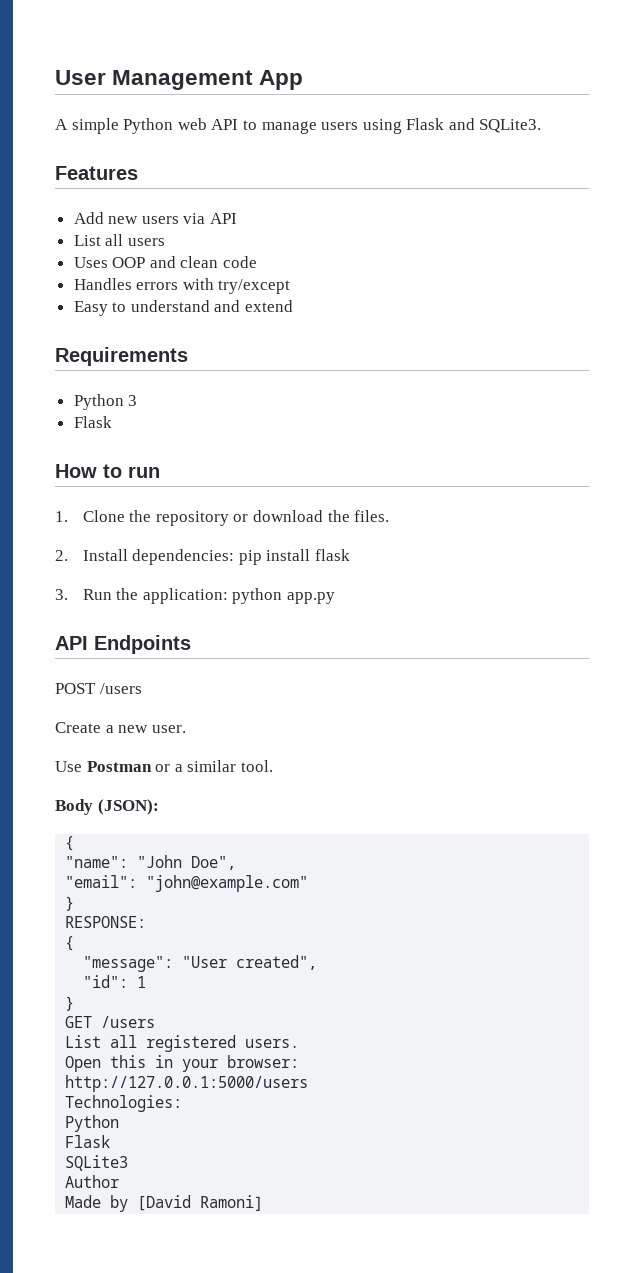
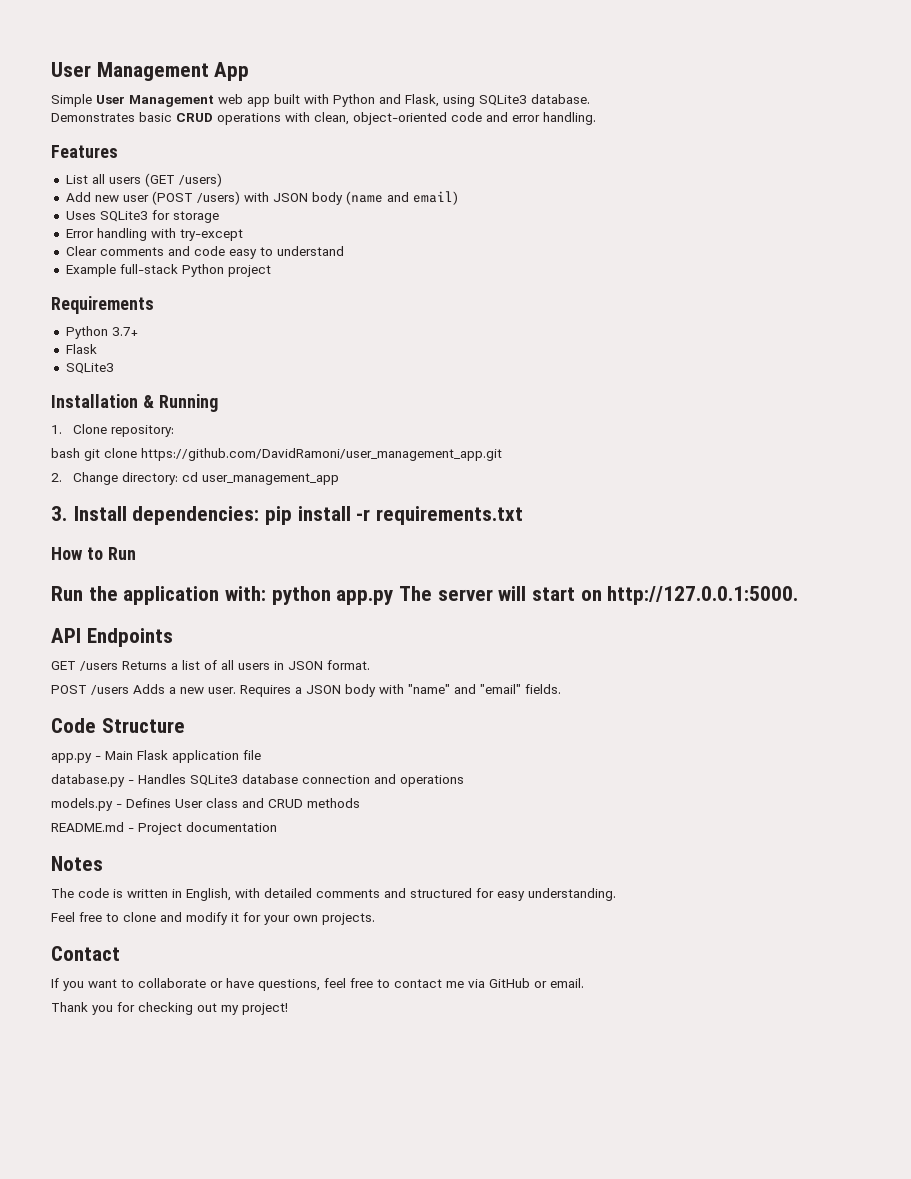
[55,118,542,134] [55,166,138,180] [73,212,238,224] [73,234,165,246] [73,256,258,268] [73,278,291,294] [73,300,294,316] A simple Python web API to manage users using Flask and SQLite3. // Features // Add new users via API // List all users // Uses OOP and clean code // Handles errors with try/except // Easy to understand and extend -> [51,94,590,107] [51,112,596,125] [51,145,118,158] [65,173,222,187] [65,191,458,205] [65,210,219,223] [65,228,243,241] [65,246,344,259] [65,264,271,277] Simple User Management web app built with Python and Flask, using SQLite3 database. // Demonstrates basic CRUD operations with clean, object-oriented code and error handling. // Features // List all users (GET /users) // Add new user (POST /users) with JSON body (name and email) // Uses SQLite3 for storage // Error handling with try-except // Clear comments and code easy to understand // Example full-stack Python project
[128,395,138,406] [73,416,112,428] [55,464,160,478] [55,510,390,526] [55,549,350,565] [55,588,335,604] [55,635,191,654] 3 // Flask // How to run // 1. Clone the repository or download the files. // 2. Install dependencies: pip install flask // 3. Run the application: python app.py // API Endpoints -> [111,327,138,336] [65,344,97,354] [65,363,114,374] [51,394,218,412] [51,424,175,437] [51,448,502,461] [51,472,340,485] [51,506,524,525] [51,547,136,560] [51,586,799,605] [51,628,173,647] [51,660,370,671] 3.7+ // Flask // SQLite3 // Installation & Running // 1. Clone repository: // bash git clone https://github.com/DavidRamoni/user_management_app.git // 2. Change directory: cd user_management_app // 3. Install dependencies: pip install -r requirements.txt // How to Run // Run the application with: python app.py The server will start on http://127.0.0.1:5000. // API Endpoints // GET /users Returns a list of all users in JSON format.
[55,722,101,733] // Create -> [133,684,165,694] Adds
[55,760,273,772] [55,799,159,815] [65,836,75,851] [65,855,237,870] [65,875,309,892] [65,896,75,911] [65,916,147,928] [65,936,75,951] [83,955,318,972] [83,975,147,988] [65,996,75,1011] [65,1016,156,1028] [65,1035,300,1052] [65,1055,300,1072] [65,1075,309,1092] [65,1095,183,1112] [65,1115,120,1132] [65,1135,111,1148] [65,1155,129,1171] [65,1175,120,1188] [65,1195,264,1212] // Use Postman or a similar tool. // Body (JSON): // { // "name": "John Doe", // "email": "john@example.com" // } // RESPONSE: // { // "message": "User created", // "id": 1 // } // GET /users // List all registered users. // Open this in your browser: // http://127.0.0.1:5000/users // Technologies: // Python // Flask // SQLite3 // Author // Made by [David Ramoni] -> [240,684,561,697] [51,718,185,733] [51,750,261,763] [51,774,464,787] [51,798,360,811] [51,822,277,835] [51,856,103,871] [51,888,616,901] [51,912,375,925] [51,946,120,961] [51,978,584,991] [51,1002,288,1015] Requires a JSON body with "name" and "email" fields. // Code Structure // app.py - Main Flask application file // database.py - Handles SQLite3 database connection and operations // models.py - Defines User class and CRUD methods // README.md - Project documentation // Notes // The code is written in English, with detailed comments and structured for easy understanding. // Feel free to clone and modify it for your own projects. // Contact // If you want to collaborate or have questions, feel free to contact me via GitHub or email. // Thank you for checking out my project!

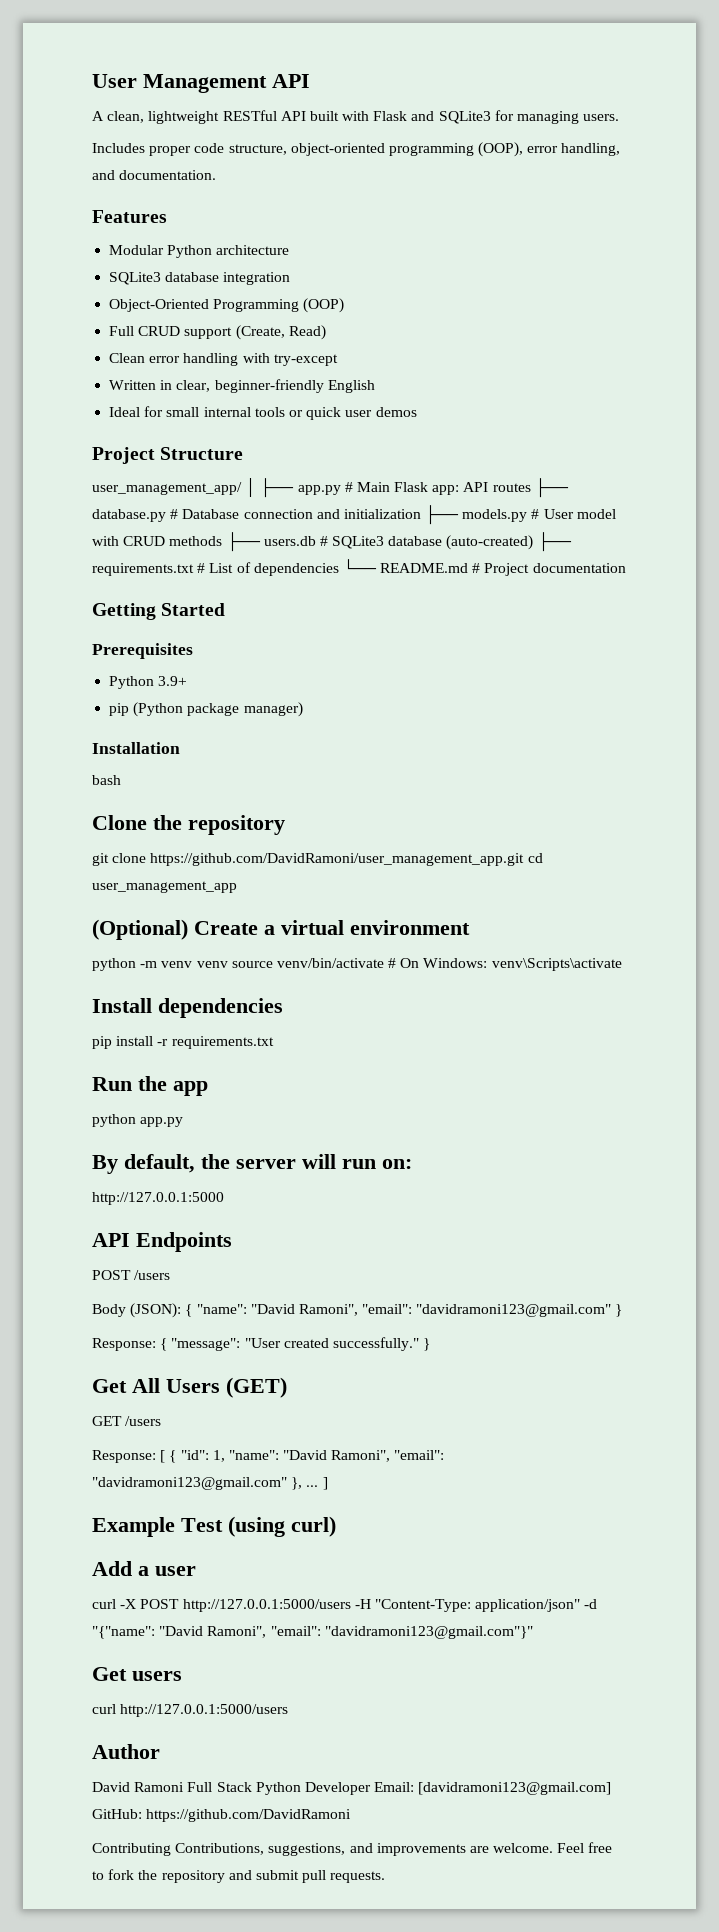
[51,62,250,81] [51,94,590,107] [51,112,596,125] [51,145,118,158] [65,173,222,187] [65,191,458,205] [65,210,219,223] [65,228,243,241] [65,246,344,259] [65,264,271,277] [51,296,154,314] [65,326,138,339] [65,344,97,354] [65,363,114,374] [51,394,218,412] [51,424,175,437] [51,448,80,458] User Management App // Simple User Management web app built with Python and Flask, using SQLite3 database. // Demonstrates basic CRUD operations with clean, object-oriented code and error handling. // Features // List all users (GET /users) // Add new user (POST /users) with JSON body (name and email) // Uses SQLite3 for storage // Error handling with try-except // Clear comments and code easy to understand // Example full-stack Python project // Requirements // Python 3.7+ // Flask // SQLite3 // Installation & Running // 1. Clone repository: // bash -> [92,74,310,93] [92,110,620,124] [92,142,621,157] [92,170,217,180] [92,210,167,223] [109,245,290,258] [109,272,291,285] [109,298,345,313] [109,325,326,340] [109,353,338,366] [109,379,375,393] [109,406,417,420] [92,447,244,464] [92,478,569,498] [92,505,616,525] [92,532,572,552] [92,559,626,576] [92,603,226,620] [92,643,193,659] [109,676,188,689] [109,702,303,717] [92,742,180,754] [92,775,121,785] [92,815,285,835] User Management API // A clean, lightweight RESTful API built with Flask and SQLite3 for managing users. // Includes proper code structure, object-oriented programming (OOP), error handling, and documentation. // Features // Modular Python architecture // SQLite3 database integration // Object-Oriented Programming (OOP) // Full CRUD support (Create, Read) // Clean error handling with try-except // Written in clear, beginner-friendly English // Ideal for small internal tools or quick user demos // Project Structure // user_management_app/ │ ├── app.py # Main Flask app: API routes ├── database.py # Database connection and initialization ├── models.py # User model with CRUD methods ├── users.db # SQLite3 database (auto-created) ├── requirements.txt # List of dependencies └── README.md # Project documentation // Getting Started // Prerequisites // Python 3.9+ // pip (Python package manager) // Installation // bash // Clone the repository //
[51,472,179,485] // 2. Change directory: -> (525, 859) none
[51,506,260,525] 3. Install dependencies: -> [92,919,470,940] [92,958,622,971] [92,998,283,1018] (Optional) Create a virtual environment // python -m venv venv source venv/bin/activate # On Windows: venv\Scripts\activate // Install dependencies //
[51,547,136,560] // How to Run -> (274, 1042) none
[123,586,267,605] application with: -> [173,1081,208,1096] app //
[399,586,799,605] [51,628,173,647] [51,660,370,671] [51,684,561,697] [51,718,185,733] [51,750,261,763] [51,774,464,787] [51,798,360,811] [51,822,277,835] [51,856,103,871] [51,888,616,901] [51,912,375,925] [51,946,120,961] [51,978,584,991] [51,1002,288,1015] The server will start on http://127.0.0.1:5000. // API Endpoints // GET /users Returns a list of all users in JSON format. // POST /users Adds a new user. Requires a JSON body with "name" and "email" fields. // Code Structure // app.py - Main Flask application file // database.py - Handles SQLite3 database connection and operations // models.py - Defines User class and CRUD methods // README.md - Project documentation // Notes // The code is written in English, with detailed comments and structured for easy understanding. // Feel free to clone and modify it for your own projects. // Contact // If you want to collaborate or have questions, feel free to contact me via GitHub or email. // Thank you for checking out my project! -> [92,1154,412,1174] [92,1192,224,1205] [92,1232,232,1252] [92,1270,171,1280] [92,1303,623,1318] [92,1337,431,1351] [92,1377,287,1398] [92,1416,162,1426] [92,1450,445,1463] [92,1477,328,1490] [92,1516,336,1537] [92,1561,196,1576] [92,1599,598,1612] [92,1626,533,1639] [92,1667,182,1681] [92,1704,289,1717] [92,1744,160,1759] [92,1782,612,1795] [92,1809,352,1822] [92,1842,613,1856] [92,1869,386,1883] // By default, the server will run on: // http://127.0.0.1:5000 // API Endpoints // POST /users // Body (JSON): { "name": "David Ramoni", "email": "davidramoni123@gmail.com" } // Response: { "message": "User created successfully." } // Get All Users (GET) // GET /users // Response: [ { "id": 1, "name": "David Ramoni", "email": "davidramoni123@gmail.com" }, ... ] // Example Test (using curl) // Add a user // curl -X POST http://127.0.0.1:5000/users -H "Content-Type: application/json" -d "{"name": "David Ramoni", "email": "davidramoni123@gmail.com"}" // Get users // curl http://127.0.0.1:5000/users // Author // David Ramoni Full Stack Python Developer Email: [davidramoni123@gmail.com] GitHub: https://github.com/DavidRamoni // Contributing Contributions, suggestions, and improvements are welcome. Feel free to fork the repository and submit pull requests.

